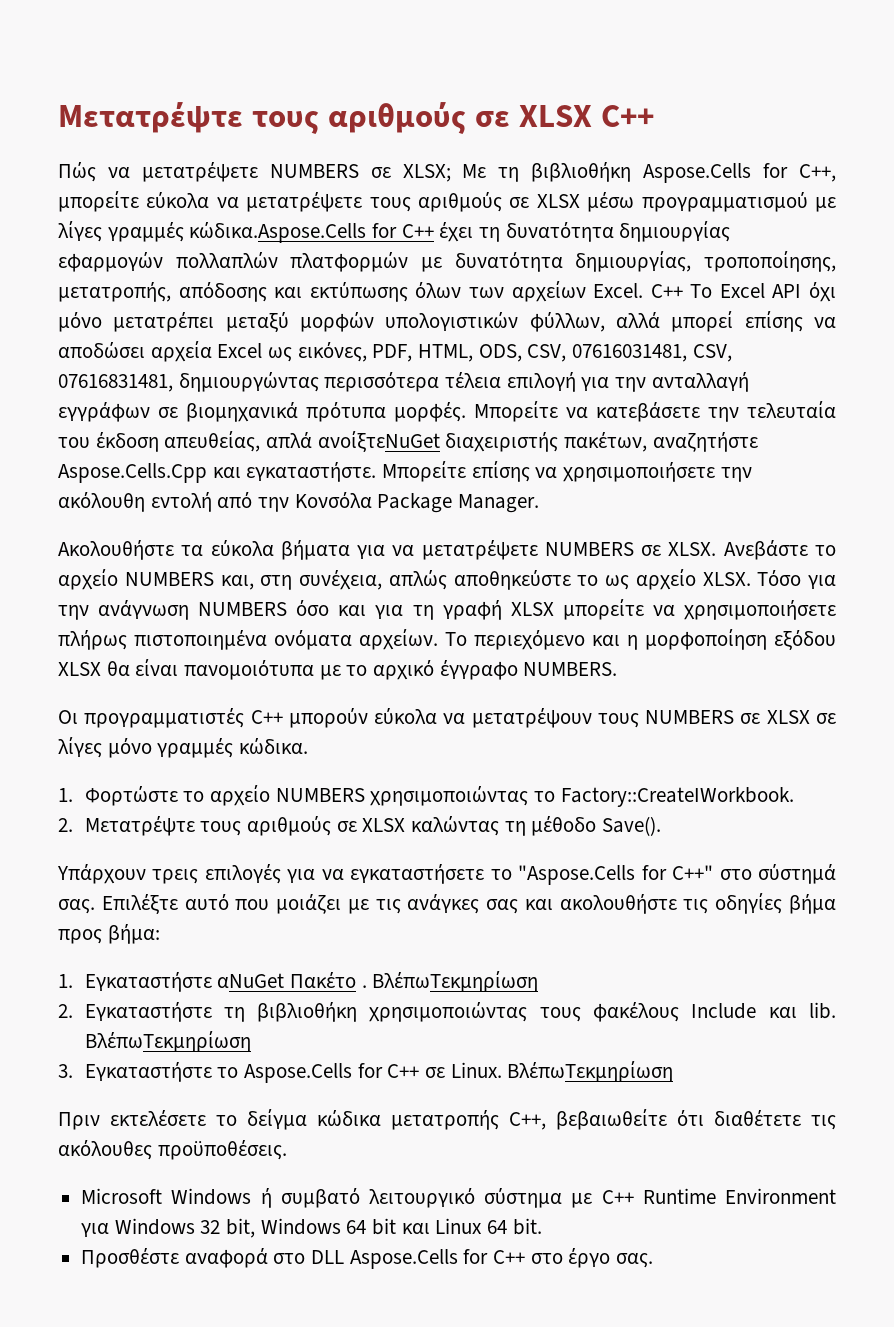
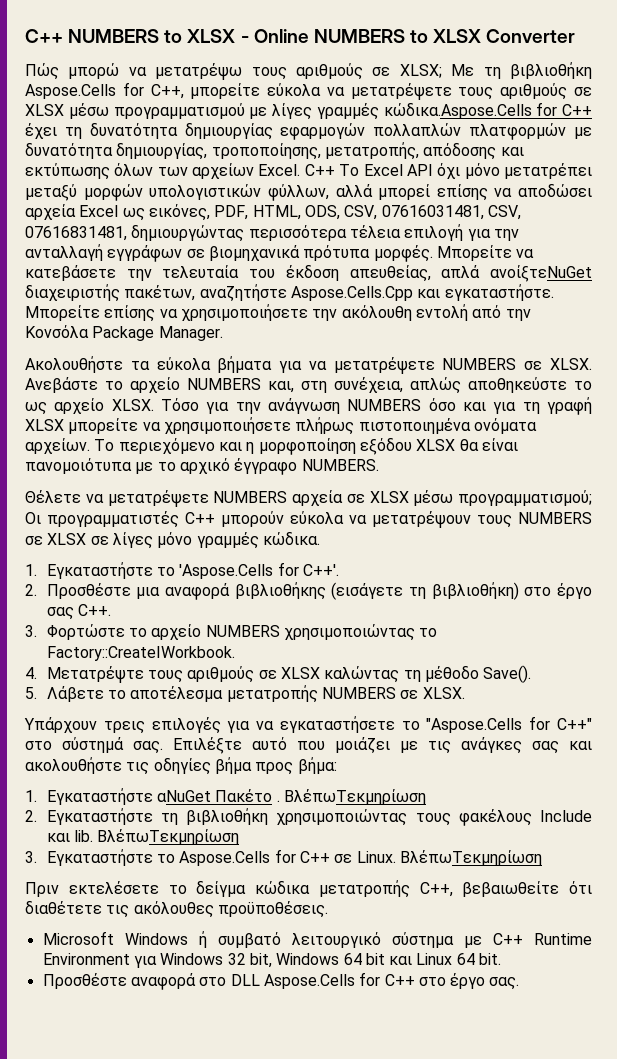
[58,102,654,134] [58,162,359,182] Μετατρέψτε τους αριθμούς σε XLSX C++ // Πώς να μετατρέψετε NUMBERS -> [25,29,576,43] [25,63,364,80] C++ NUMBERS to XLSX - Online NUMBERS to XLSX Converter // Πώς μπορώ να μετατρέψω τους αριθμούς
(618, 669) none -> [25,490,592,507] Θέλετε να μετατρέψετε NUMBERS αρχεία σε XLSX μέσω προγραμματισμού;
(73, 795) none -> [46,562,339,579] [25,582,593,600] [46,604,111,620] [25,625,37,637] Εγκαταστήστε το 'Aspose.Cells for C++'. // 2. Προσθέστε μια αναφορά βιβλιοθήκης (εισάγετε τη βιβλιοθήκη) στο έργο σας C++. // 3.
[58,818,73,832] 2. -> [25,667,37,679] 4.
(661, 826) none -> [25,685,465,703] // 5. Λάβετε το αποτέλεσμα μετατροπής NUMBERS σε XLSX.

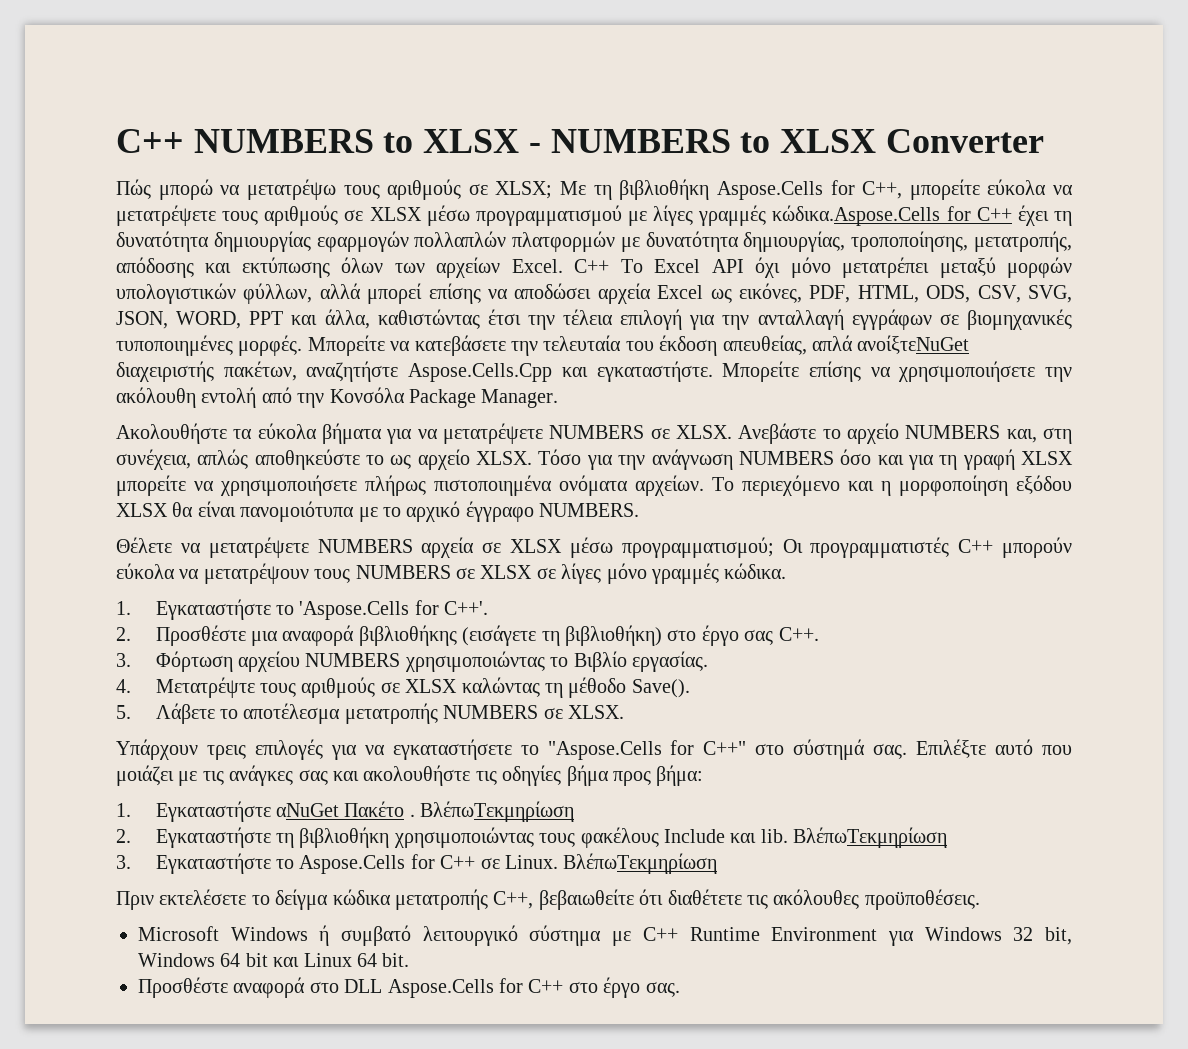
[253,29,309,43] Online -> (541, 148) none
[381,205,521,220] [25,224,347,242] 07616031481, CSV, 07616831481, δημιουργώντας περισσότερα -> [1027,285,1072,303] [116,309,555,330] SVG, JSON, WORD, PPT και άλλα, καθιστώντας έτσι την
[208,245,371,261] βιομηχανικά πρότυπα -> [966,309,1072,330] [116,335,233,356] βιομηχανικές τυποποιημένες
[46,624,202,640] Φορτώστε το αρχείο -> [155,651,300,672] Φόρτωση αρχείου
[46,646,235,661] Factory::CreateIWorkbook. -> [573,651,708,672] Βιβλίο εργασίας.

